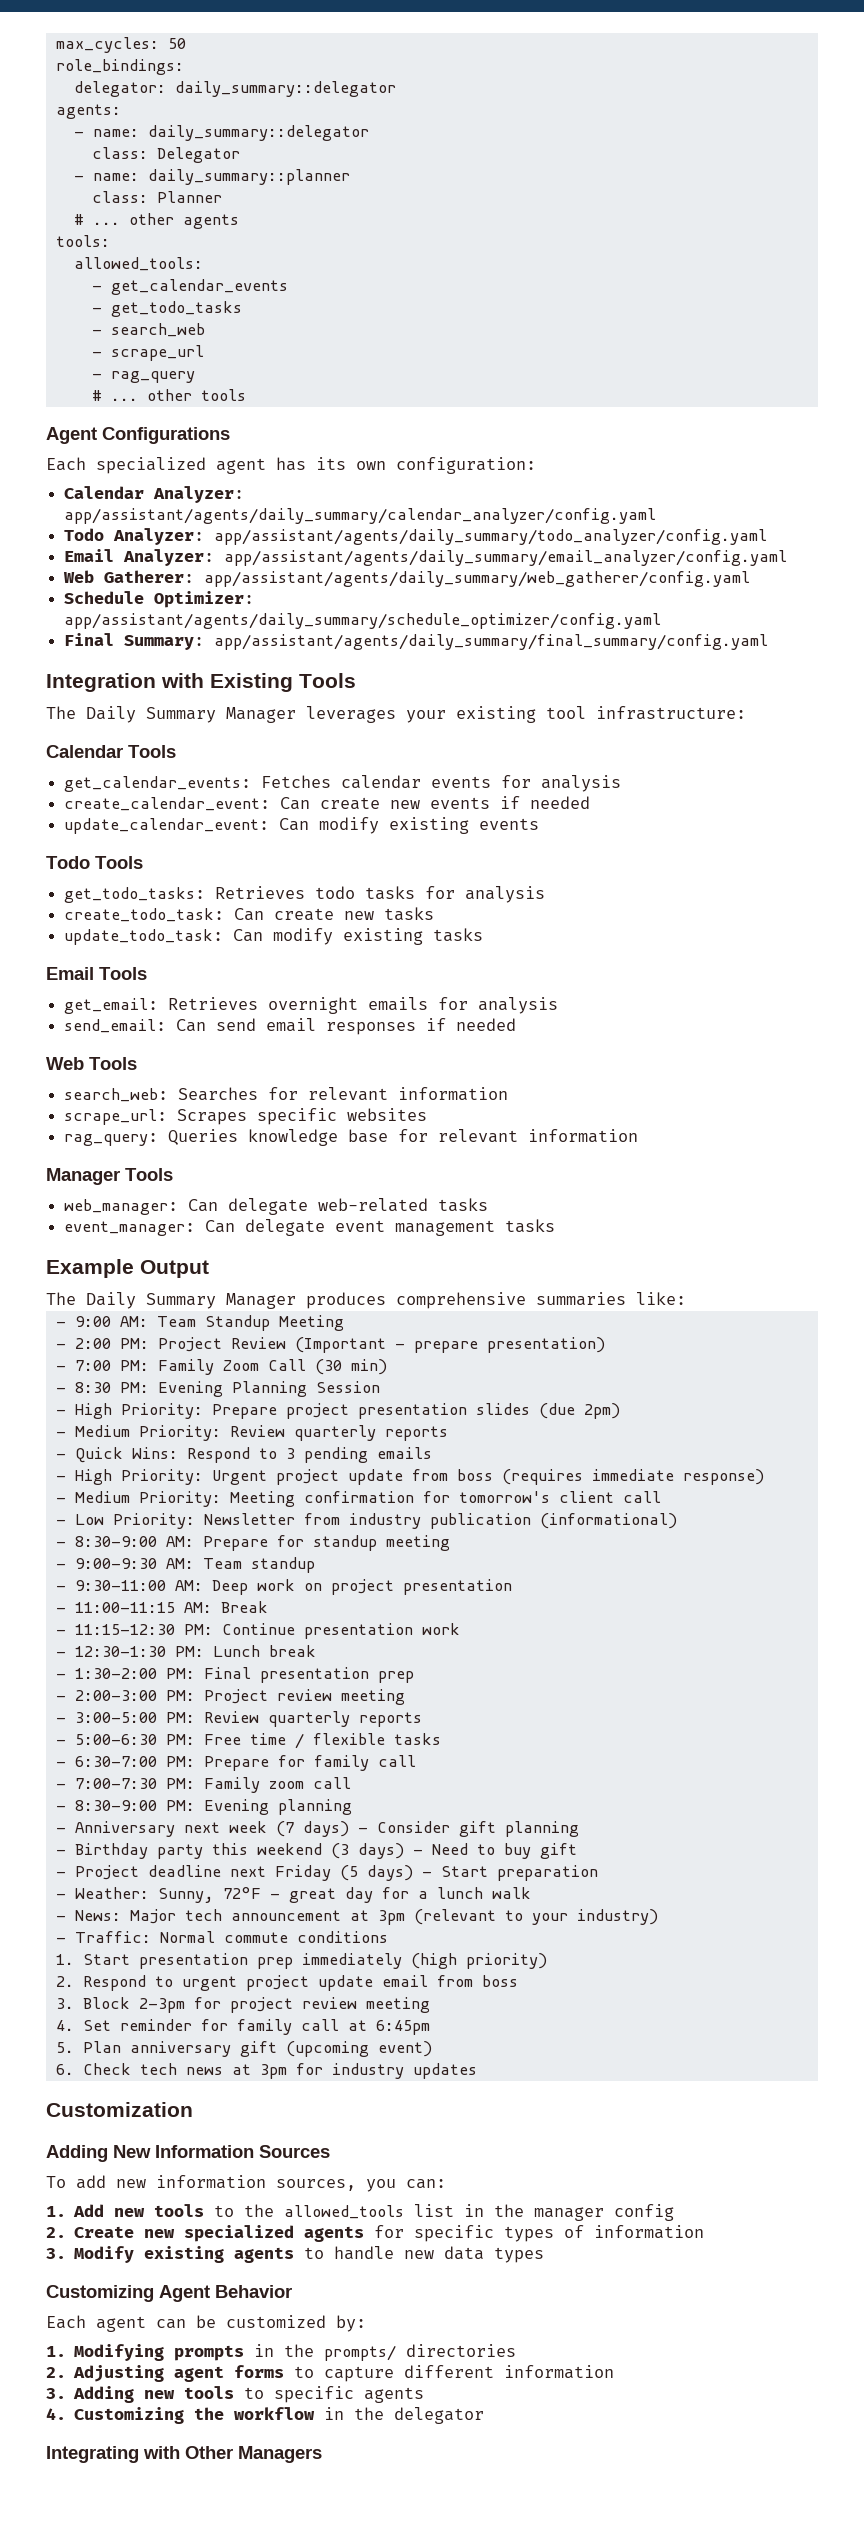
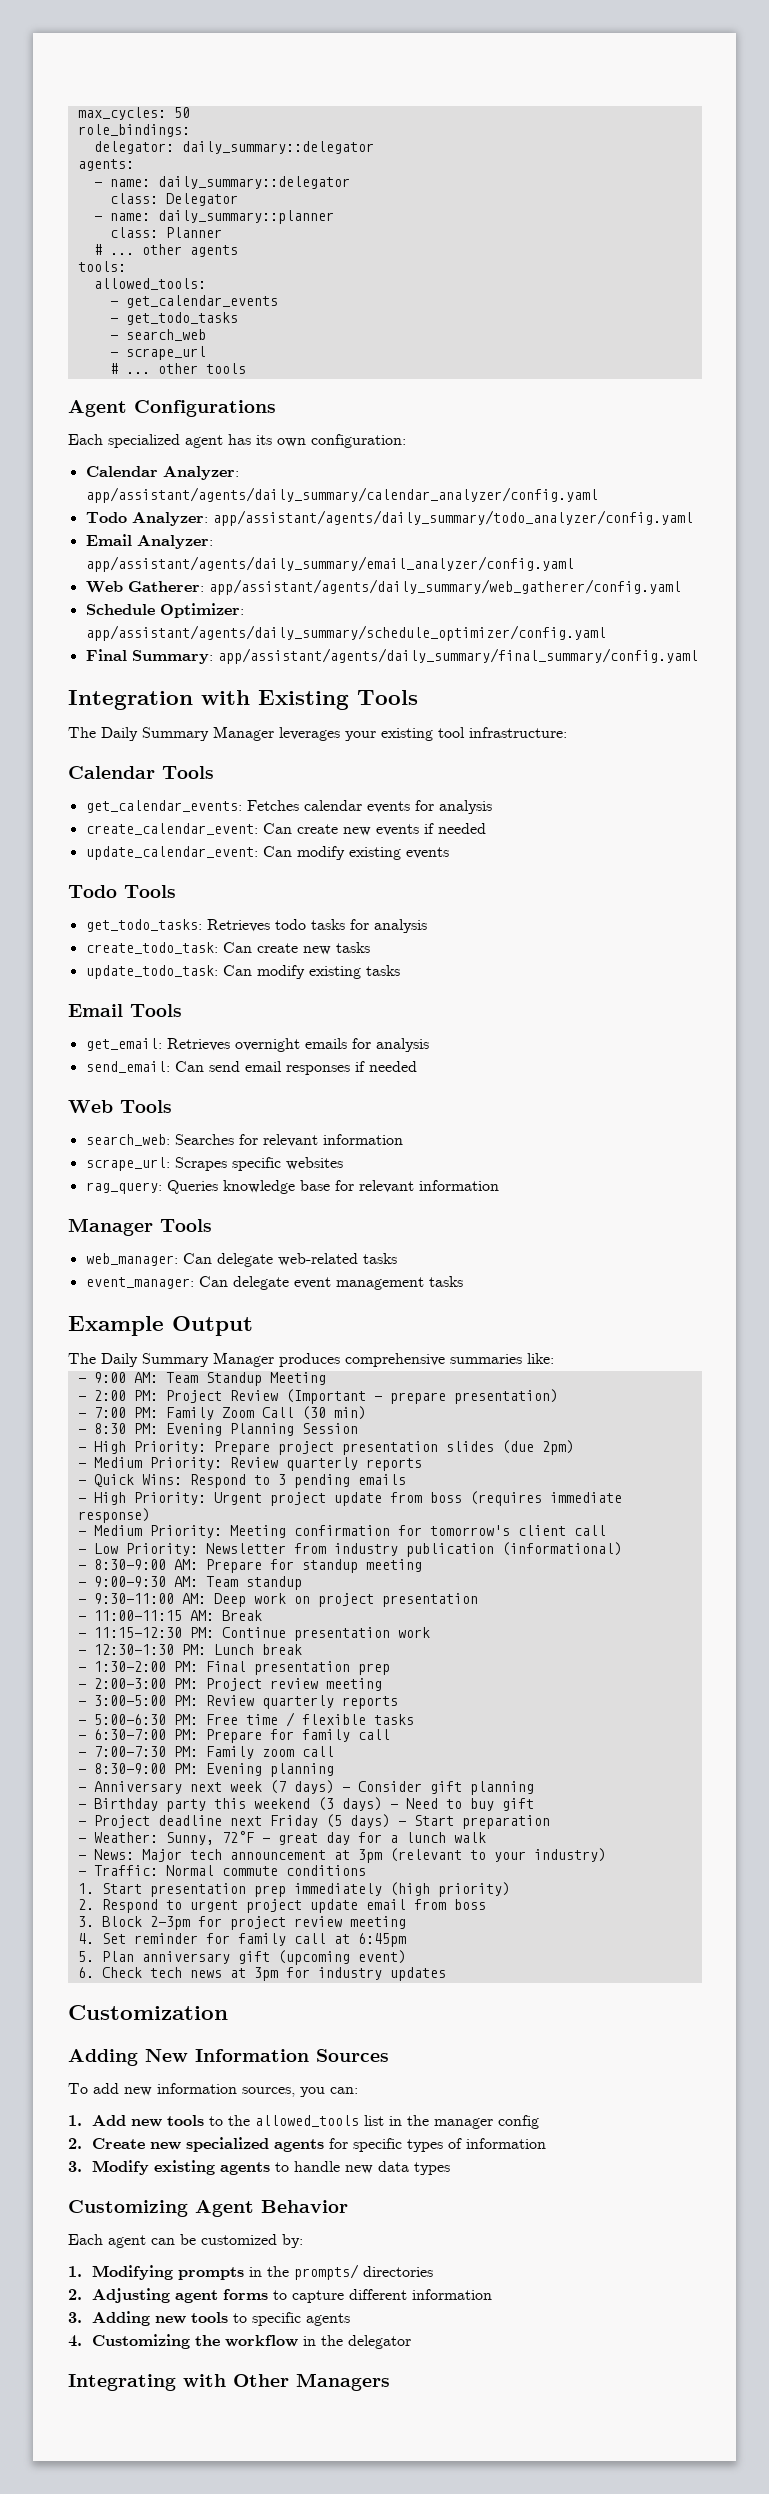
[91,371,195,383] // - rag_query -> (206, 353) none

